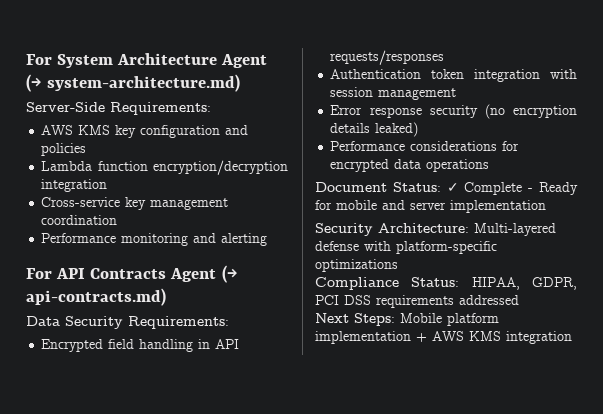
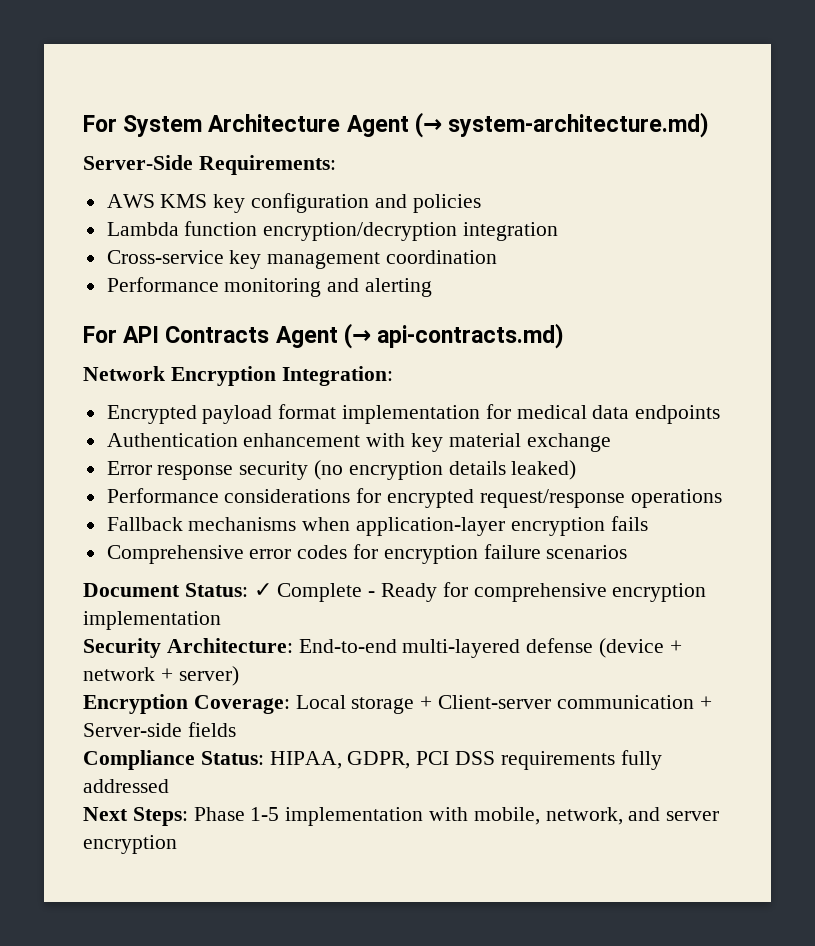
[26,316,229,329] [41,339,240,352] [330,50,445,65] [330,69,577,82] [330,87,457,100] Data Security Requirements: // Encrypted field handling in API requests/responses // Authentication token integration with session management -> [83,366,393,386] [106,404,721,424] [106,433,611,452] Network Encryption Integration: // Encrypted payload format implementation for medical data endpoints // Authentication enhancement with key material exchange
[394,159,422,169] data -> [479,489,625,508] request/response
(490, 165) none -> [106,516,648,536] [106,544,628,564] // Fallback mechanisms when application-layer encryption fails // Comprehensive error codes for encryption failure scenarios
[336,200,446,210] mobile and server -> [473,583,707,602] comprehensive encryption
[474,223,556,236] [315,241,497,254] [315,259,398,272] Multi-layered defense with platform-specific optimizations -> [298,638,682,658] [83,666,239,686] [83,694,712,714] [83,722,236,737] End-to-end multi-layered defense (device + network + server) // Encryption Coverage: Local storage + Client-server communication + Server-side fields
(454, 301) none -> [620,750,662,770] fully
[400,313,499,326] [315,331,572,344] Mobile platform implementation + AWS KMS integration -> [193,807,720,826] [83,835,177,854] Phase 1-5 implementation with mobile, network, and server encryption

